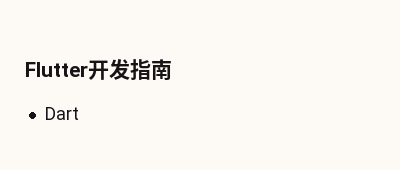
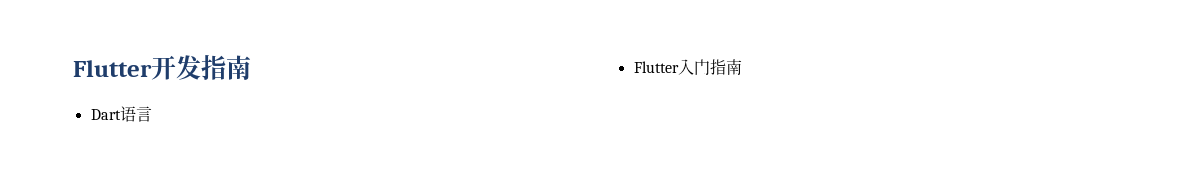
(79, 113) none -> [119,106,152,122] [633,59,742,75] 语言 // Flutter入门指南

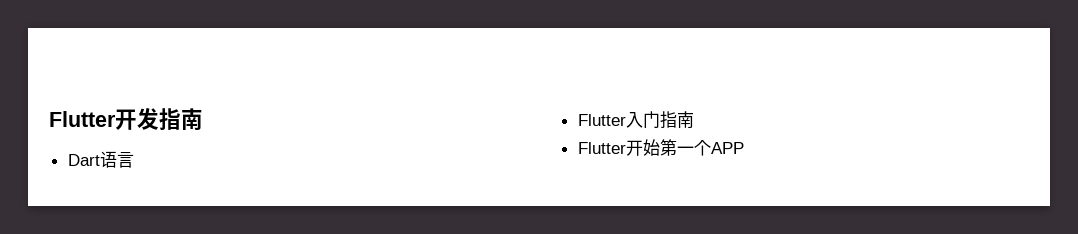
(742, 67) none -> [577,139,744,156] // Flutter开始第一个APP

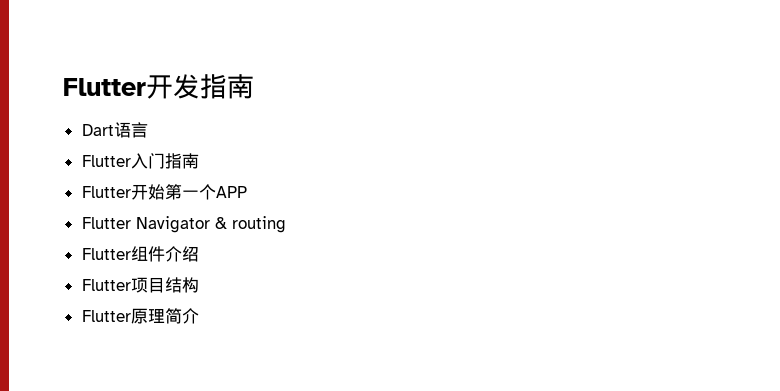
(744, 148) none -> [81,216,286,233] [81,246,199,262] [81,277,199,293] [81,308,199,324] // Flutter Navigator & routing // Flutter组件介绍 // Flutter项目结构 // Flutter原理简介

